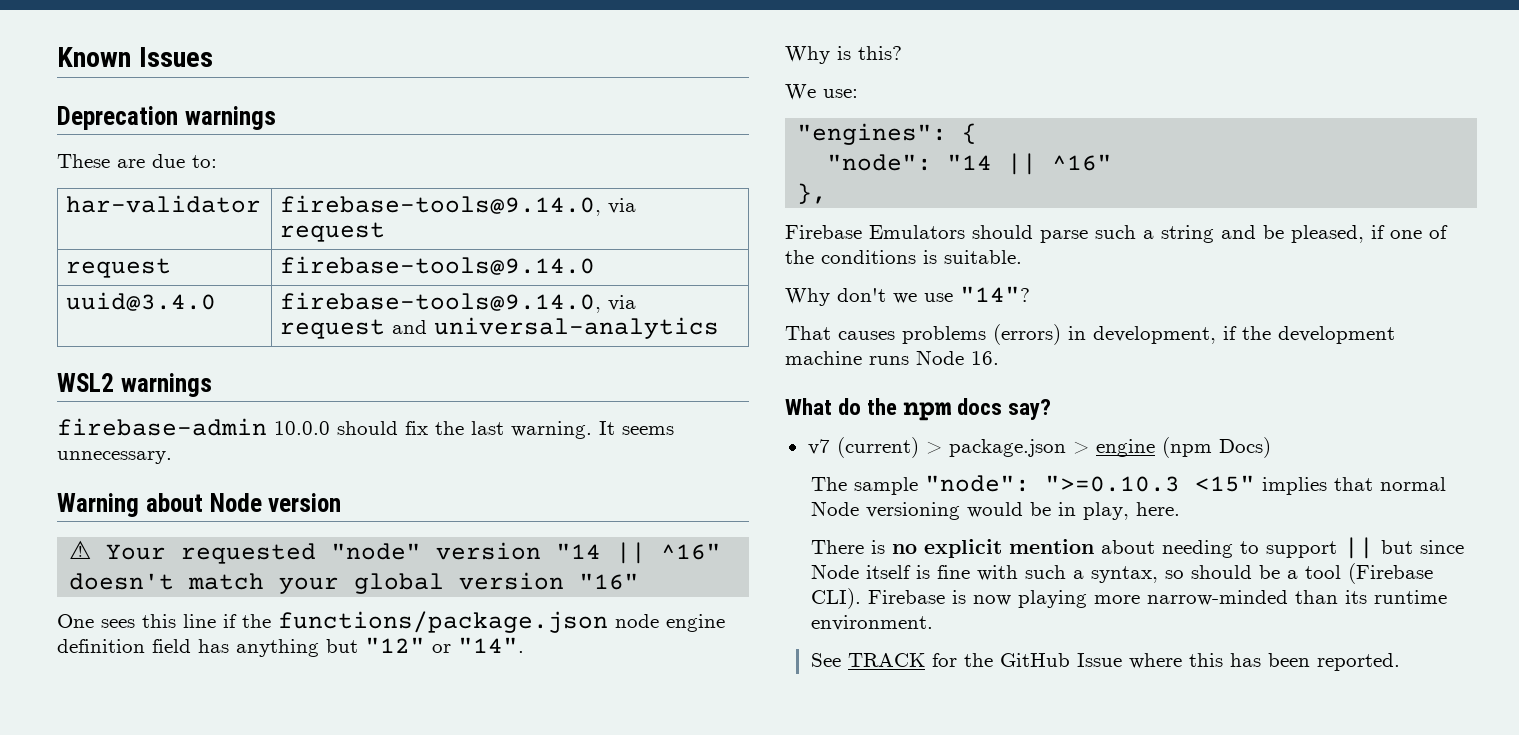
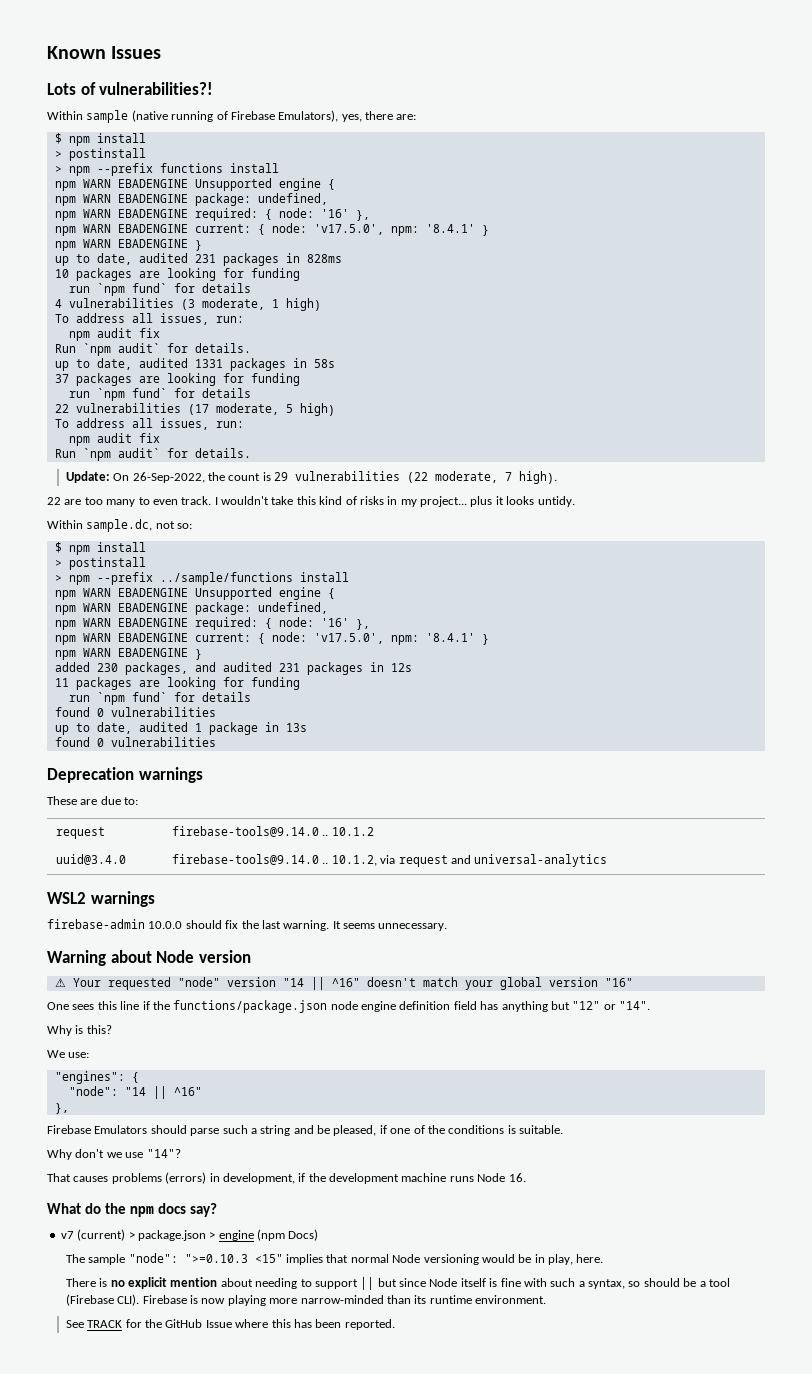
(213, 57) none -> [47,82,214,95] [47,110,417,123] [54,133,146,146] [54,148,146,161] [54,163,279,176] [54,178,335,191] [54,193,328,206] [54,208,370,221] [54,223,489,236] [54,239,202,251] [54,253,342,266] [54,268,300,281] [68,283,251,296] [54,298,321,311] [54,313,244,325] [68,328,160,341] [54,343,251,356] [54,358,335,371] [54,373,300,386] [68,388,251,401] [54,403,335,416] [54,418,244,430] [68,433,160,446] [54,448,251,461] [65,471,558,484] [47,496,575,507] [47,519,193,532] [54,542,146,555] [54,557,146,570] [54,572,349,585] [54,587,335,600] [54,602,328,615] [54,617,370,630] [54,632,489,645] [54,648,202,660] [54,662,412,675] [54,677,300,690] [68,692,251,705] [54,707,216,717] [54,722,307,735] [54,737,216,747] // Lots of vulnerabilities?! // Within sample (native running of Firebase Emulators), yes, there are: // $ npm install // > postinstall // > npm --prefix functions install // npm WARN EBADENGINE Unsupported engine { // npm WARN EBADENGINE package: undefined, // npm WARN EBADENGINE required: { node: '16' }, // npm WARN EBADENGINE current: { node: 'v17.5.0', npm: '8.4.1' } // npm WARN EBADENGINE } // up to date, audited 231 packages in 828ms // 10 packages are looking for funding // run `npm fund` for details // 4 vulnerabilities (3 moderate, 1 high) // To address all issues, run: // npm audit fix // Run `npm audit` for details. // up to date, audited 1331 packages in 58s // 37 packages are looking for funding // run `npm fund` for details // 22 vulnerabilities (17 moderate, 5 high) // To address all issues, run: // npm audit fix // Run `npm audit` for details. // Update: On 26-Sep-2022, the count is 29 vulnerabilities (22 moderate, 7 high). // 22 are too many to even track. I wouldn't take this kind of risks in my project... plus it looks untidy. // Within sample.dc, not so: // $ npm install // > postinstall // > npm --prefix ../sample/functions install // npm WARN EBADENGINE Unsupported engine { // npm WARN EBADENGINE package: undefined, // npm WARN EBADENGINE required: { node: '16' }, // npm WARN EBADENGINE current: { node: 'v17.5.0', npm: '8.4.1' } // npm WARN EBADENGINE } // added 230 packages, and audited 231 packages in 12s // 11 packages are looking for funding // run `npm fund` for details // found 0 vulnerabilities // up to date, audited 1 package in 13s // found 0 vulnerabilities
[66,195,262,213] [280,195,637,216] [280,222,386,242] // har-validator | firebase-tools@9.14.0, via request -> (139, 801) none
(596, 265) none -> [322,827,374,836] .. 10.1.2
[280,292,602,313] firebase-tools@9.14.0, -> [172,854,377,866] firebase-tools@9.14.0 .. 10.1.2,

